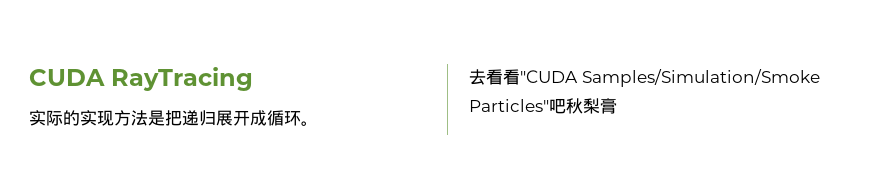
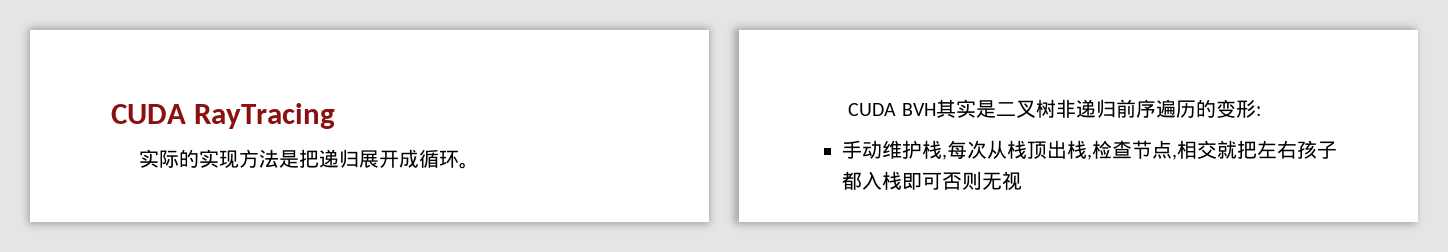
[469,69,820,87] [469,98,617,114] 去看看"CUDA Samples/Simulation/Smoke Particles"吧秋梨膏 -> [848,99,1261,118] [842,140,1337,160] [842,171,1022,191] CUDA BVH其实是二叉树非递归前序遍历的变形: // 手动维护栈,每次从栈顶出栈,检查节点,相交就把左右孩子都入栈即可否则无视

